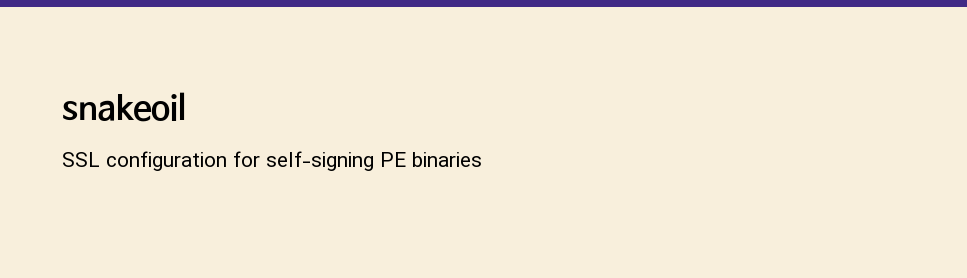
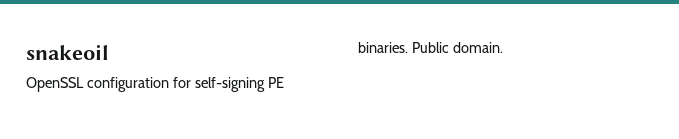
[62,152,100,167] SSL -> [26,77,84,92] OpenSSL
[412,152,482,167] binaries -> [358,42,503,53] binaries. Public domain.

